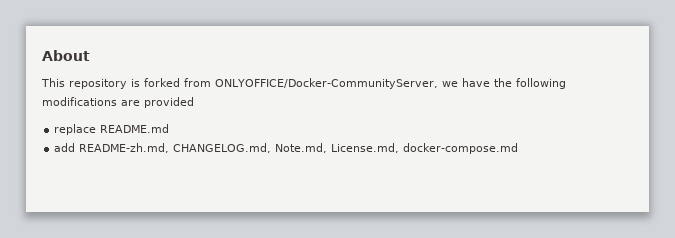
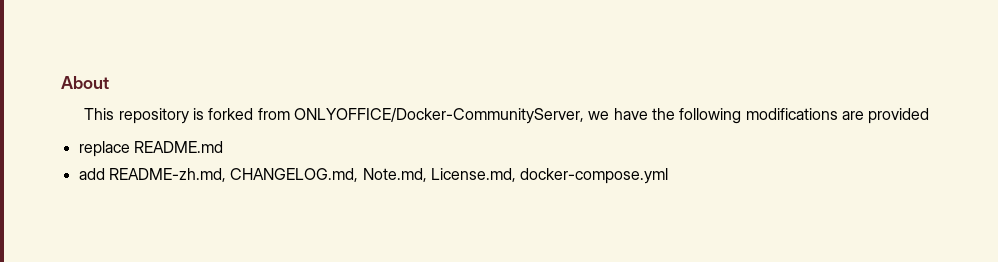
[403,143,519,154] docker-compose.md -> [520,168,669,184] docker-compose.yml

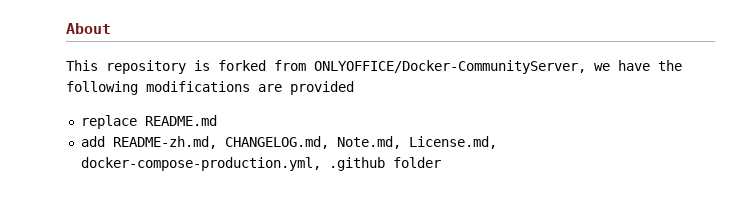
[520,168,669,184] docker-compose.yml -> [80,157,441,171] docker-compose-production.yml, .github folder

